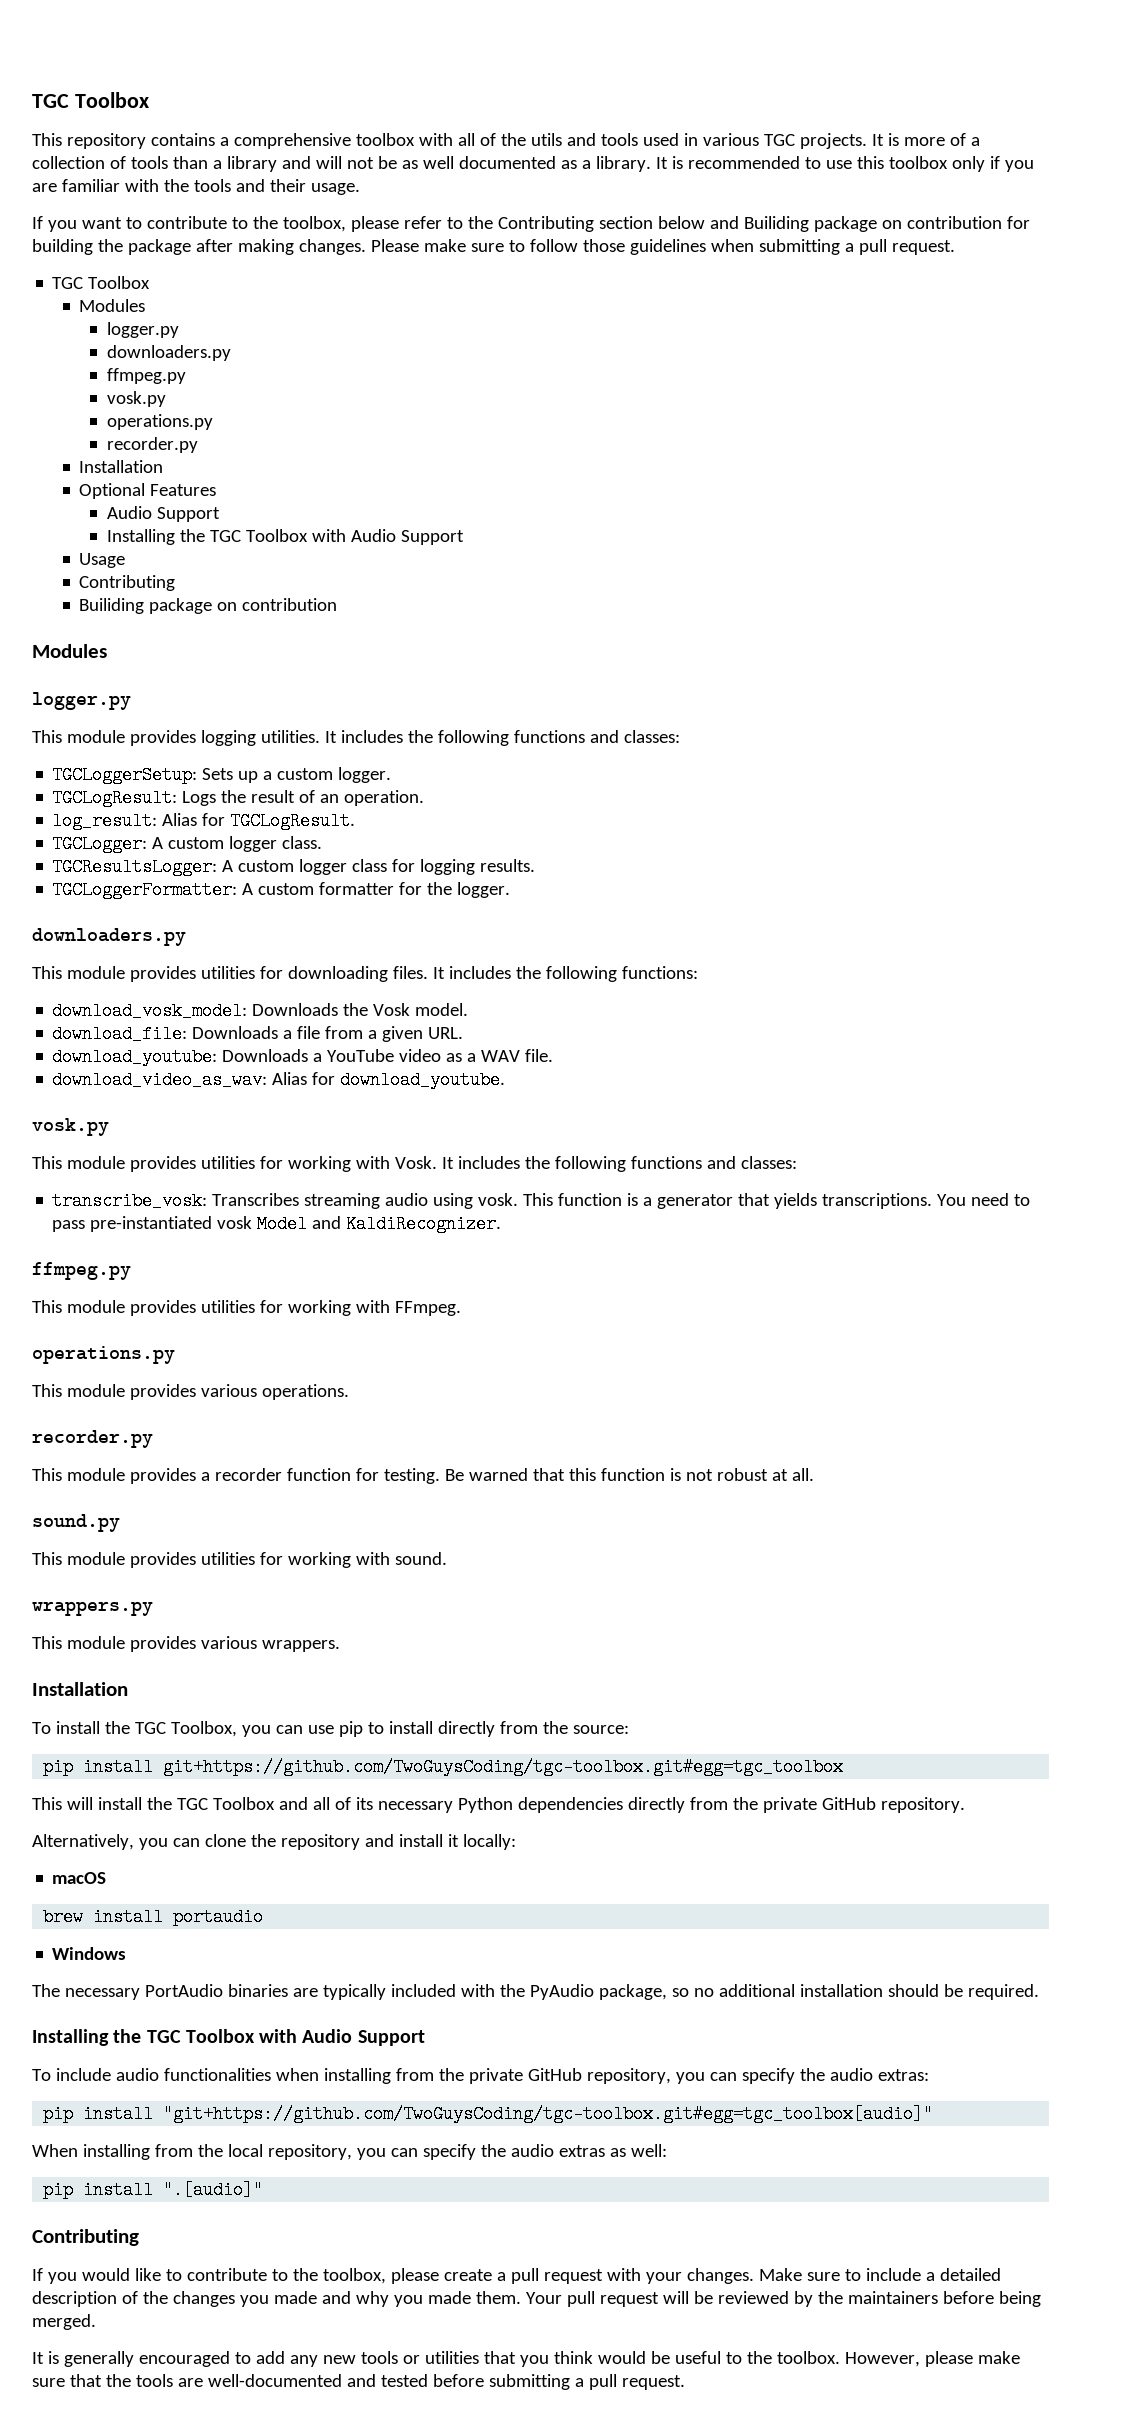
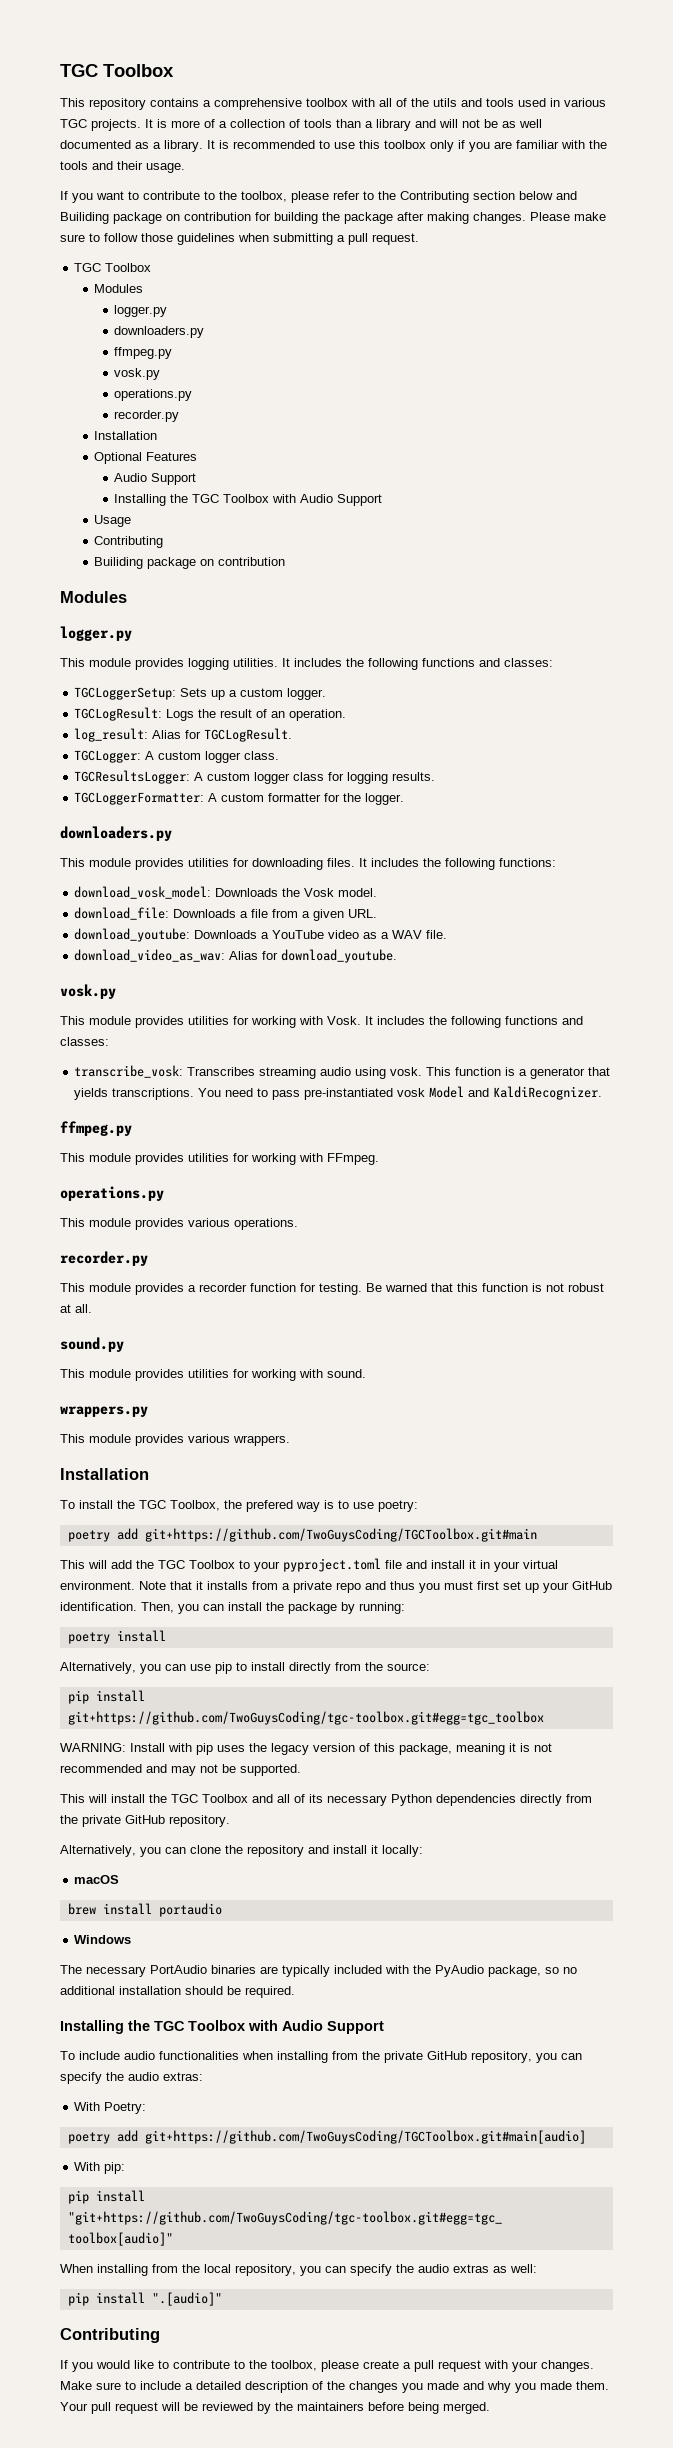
(237, 1729) none -> [224,1500,418,1512] [67,1528,537,1542] [60,1558,558,1572] [60,1581,612,1593] [60,1602,405,1614] [67,1630,166,1644] [60,1662,136,1674] the prefered way is to use poetry: // poetry add git+https://github.com/TwoGuysCoding/TGCToolbox.git#main // This will add the TGC Toolbox to your pyproject.toml file and install it in your virtual environment. Note that it installs from a private repo and thus you must first set up your GitHub identification. Then, you can install the package by running: // poetry install // Alternatively,
(844, 1767) none -> [60,1743,552,1755] [60,1764,301,1776] // WARNING: Install with pip uses the legacy version of this package, meaning it is not recommended and may not be supported.
(929, 2075) none -> [74,2102,147,2114] [67,2130,586,2144] [74,2162,126,2174] // With Poetry: // poetry add git+https://github.com/TwoGuysCoding/TGCToolbox.git#main[audio] // With pip:
[32,2351,1020,2367] [32,2374,685,2390] // It is generally encouraged to add any new tools or utilities that you think would be useful to the toolbox. However, please make sure that the tools are well-documented and tested before submitting a pull request. -> (490, 2408) none

